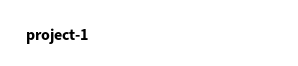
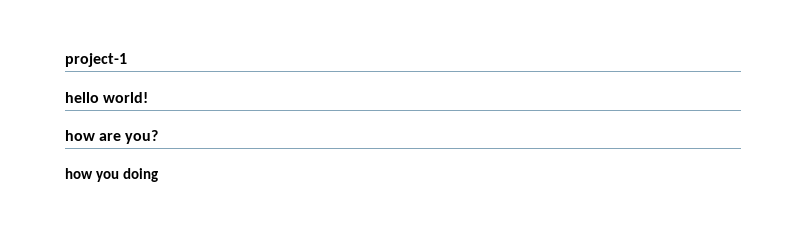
(88, 36) none -> [65,92,149,103] [65,130,159,144] [65,168,158,182] // hello world! // how are you? // how you doing

